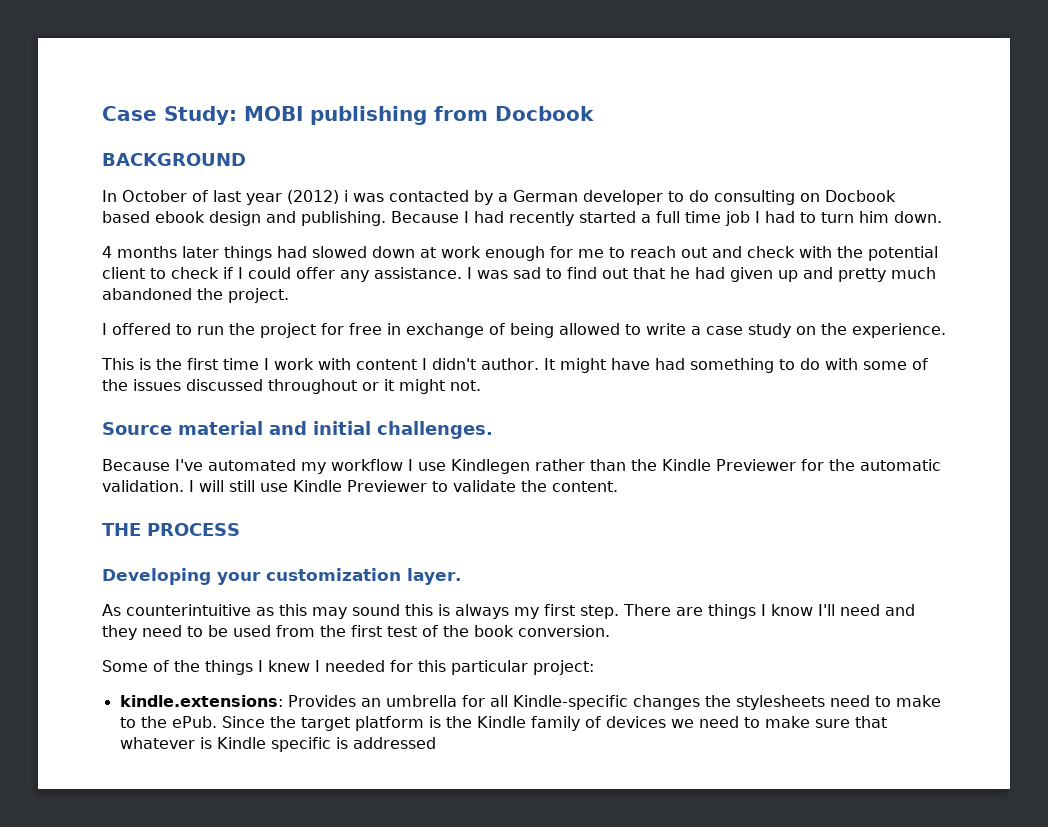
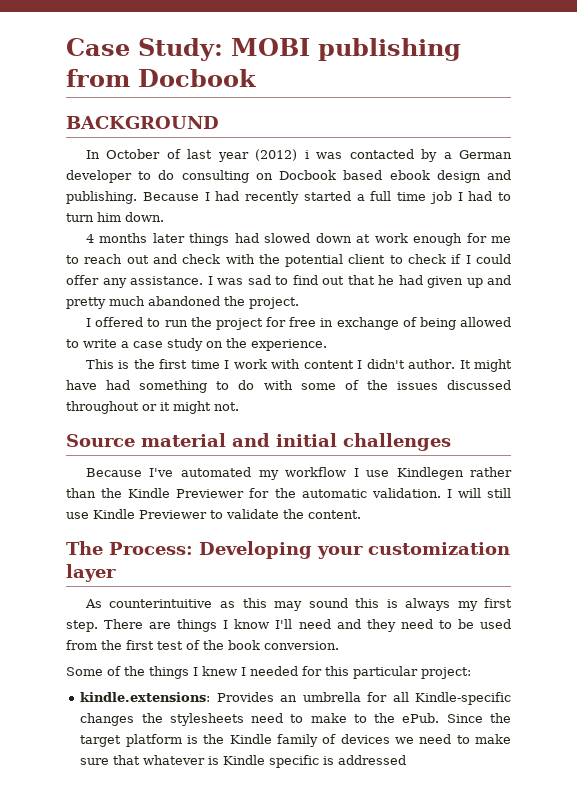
[377,421,493,439] challenges. -> [343,433,451,451] challenges
[102,523,240,536] THE PROCESS // -> [66,541,193,555] The Process:
[407,568,461,585] layer. -> [66,564,116,582] layer

